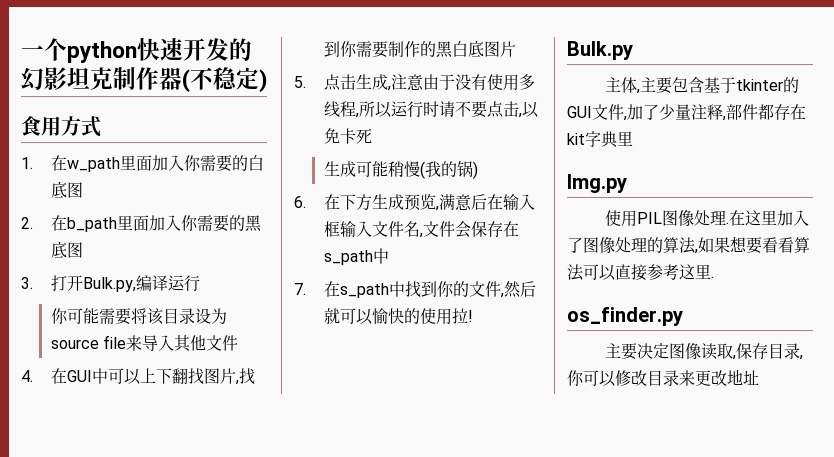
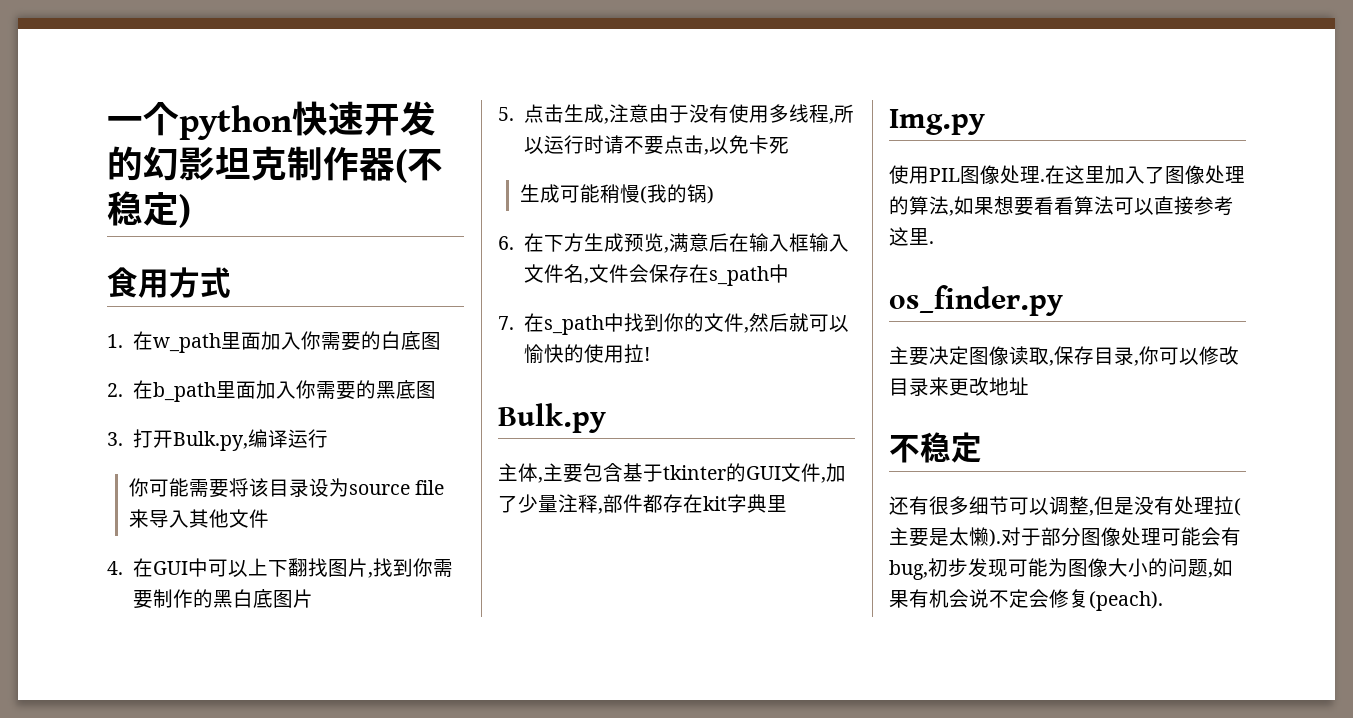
(759, 377) none -> [889,432,982,463] [889,496,1241,516] [889,527,1241,547] [889,558,1233,580] [889,589,1163,611] // 不稳定 // 还有很多细节可以调整,但是没有处理拉(主要是太懒).对于部分图像处理可能会有bug,初步发现可能为图像大小的问题,如果有机会说不定会修复(peach).

